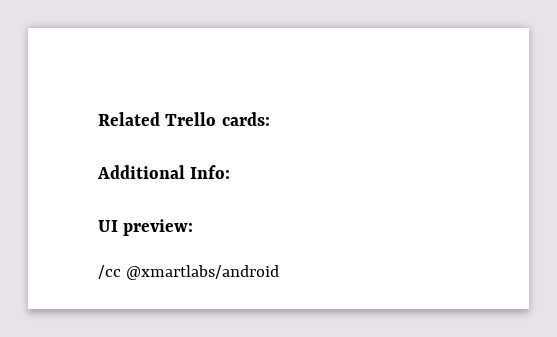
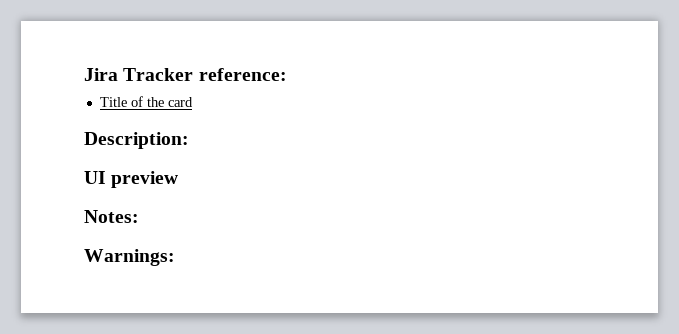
[98,112,270,126] [97,165,231,179] [98,219,194,236] [98,265,279,280] Related Trello cards: // Additional Info: // UI preview: // /cc @xmartlabs/android -> [84,68,287,81] [99,96,193,107] [84,132,189,149] [84,171,179,188] [84,210,139,223] [84,249,175,266] Jira Tracker reference: // Title of the card // Description: // UI preview // Notes: // Warnings:

